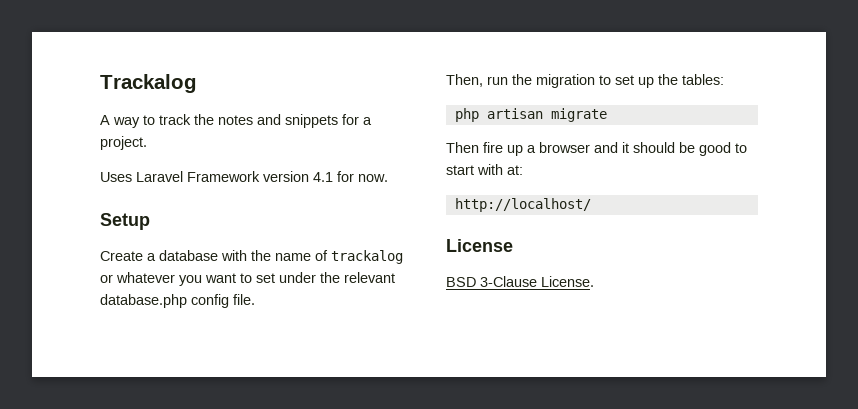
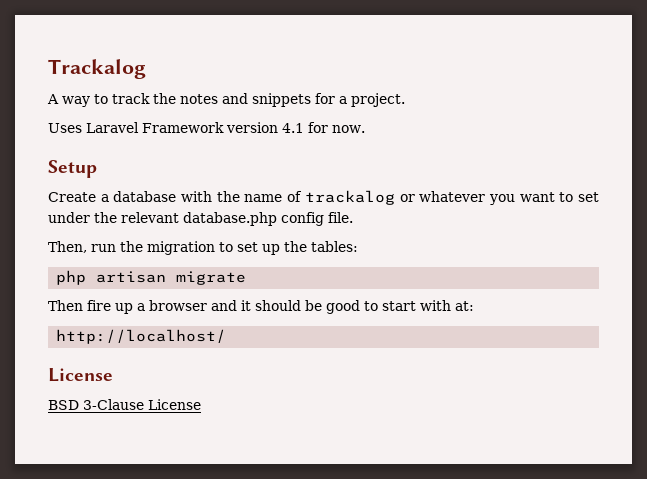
[541,276,594,287] License. -> [148,399,201,410] License

